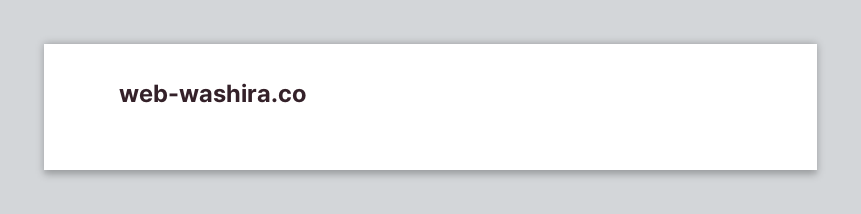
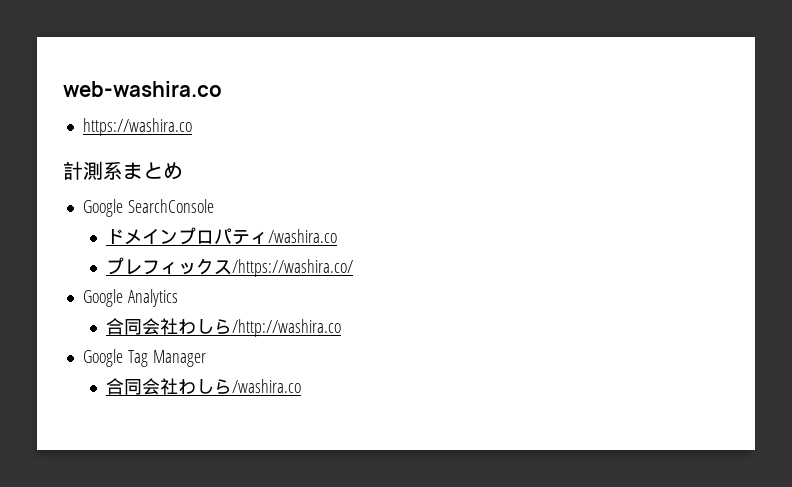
(306, 93) none -> [82,118,192,136] [63,161,183,180] [82,199,214,217] [105,227,337,245] [105,257,353,277] [82,289,178,307] [105,318,341,337] [82,349,206,367] [105,378,301,395] // https://washira.co // 計測系まとめ // Google SearchConsole // ドメインプロパティ/washira.co // プレフィックス/https://washira.co/ // Google Analytics // 合同会社わしら/http://washira.co // Google Tag Manager // 合同会社わしら/washira.co

